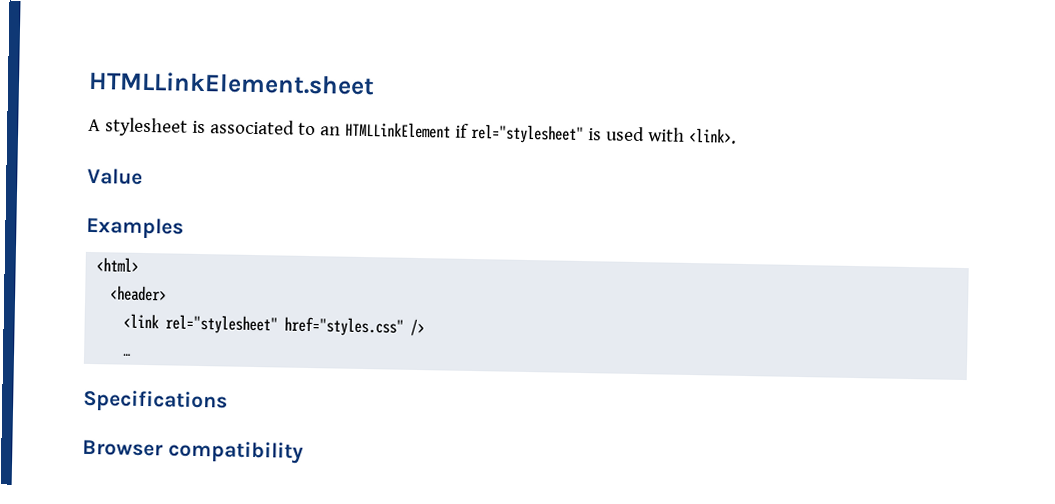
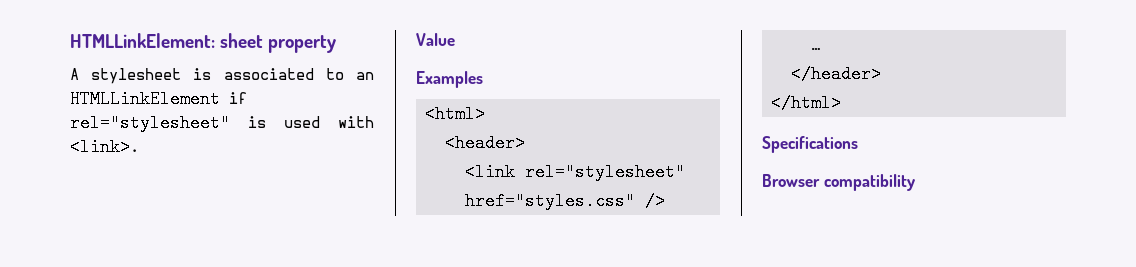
[88,70,375,96] HTMLLinkElement.sheet -> [70,33,337,53] HTMLLinkElement: sheet property
(132, 355) none -> [791,65,881,83] [771,94,841,112] // </header> // </html>

